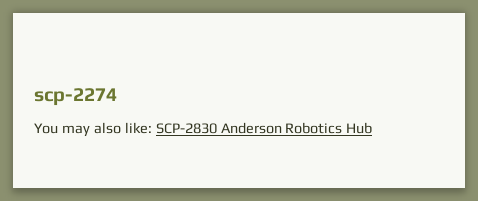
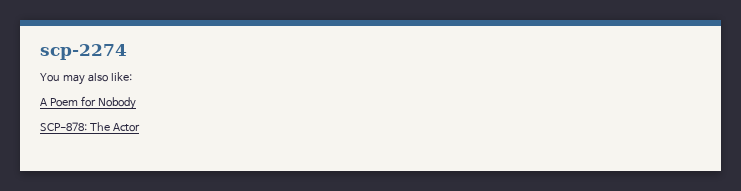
[155,122,373,134] SCP-2830 Anderson Robotics Hub -> [40,96,136,110] [40,122,140,132] // A Poem for Nobody // SCP-878: The Actor

